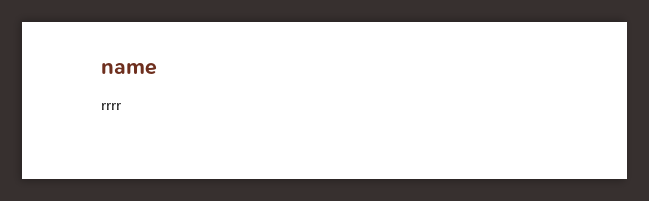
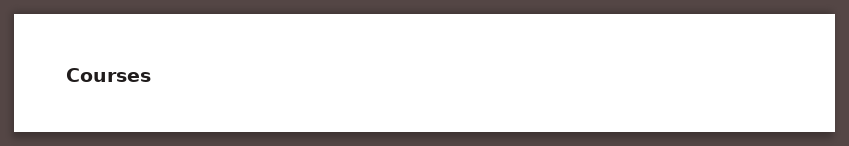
[101,62,157,75] [101,103,121,110] name // rrrr -> [66,68,151,82] Courses

